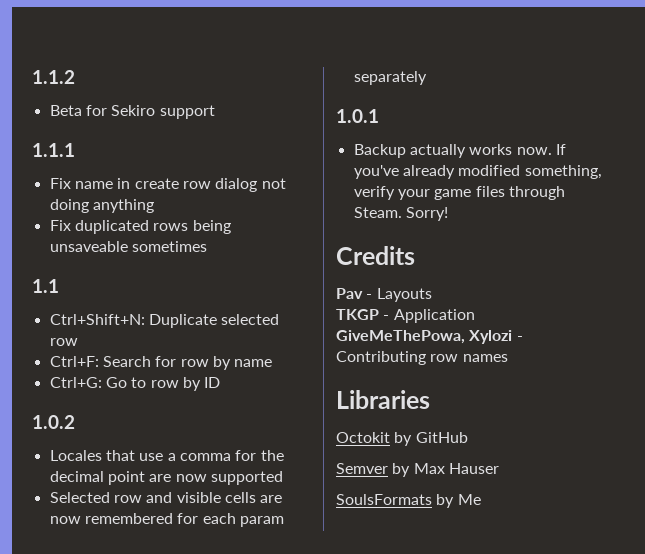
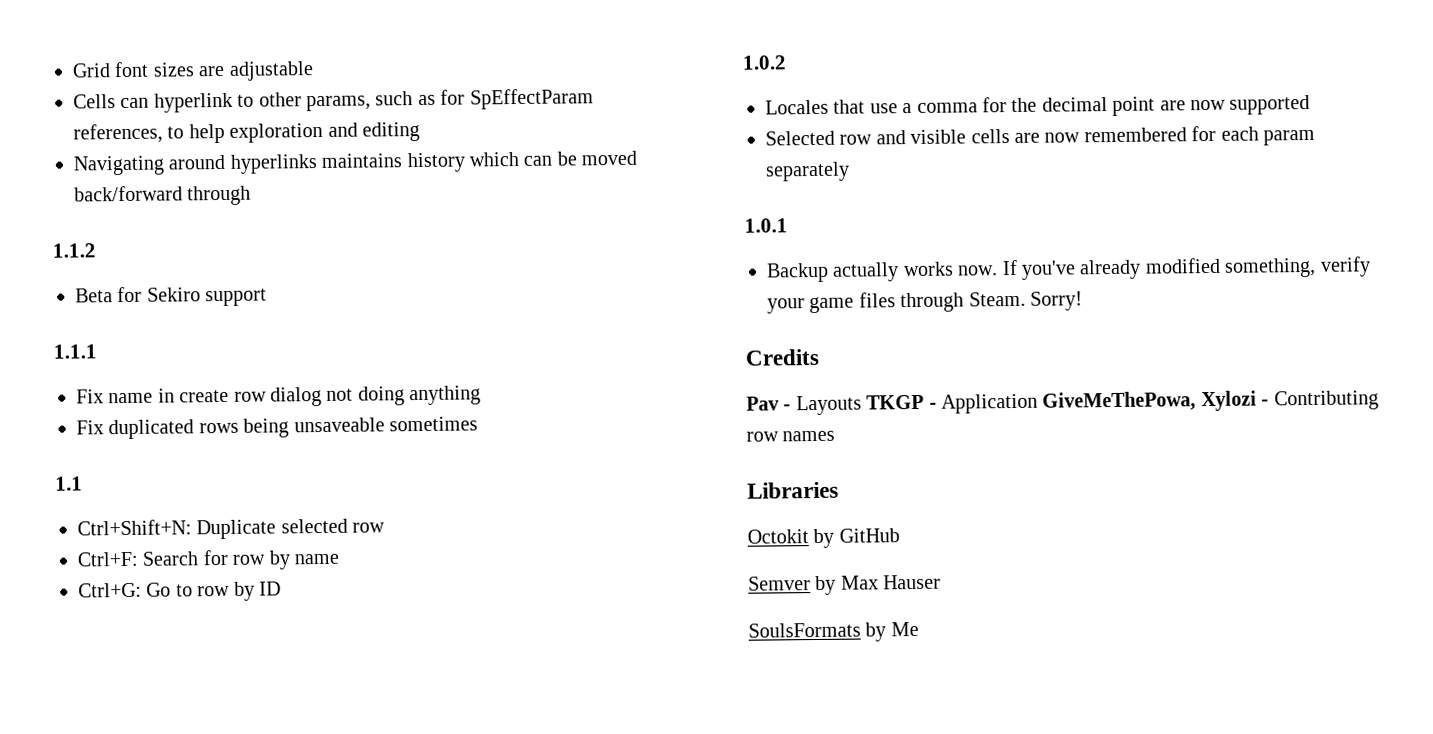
(32, 77) none -> [72,61,314,81] [73,88,594,113] [73,121,420,144] [73,150,638,176] [74,185,252,206] Grid font sizes are adjustable // Cells can hyperlink to other params, such as for SpEffectParam references, to help exploration and editing // Navigating around hyperlinks maintains history which can be moved back/forward through //
(432, 295) // -> (862, 405) none
(475, 316) // -> (1038, 403) none

